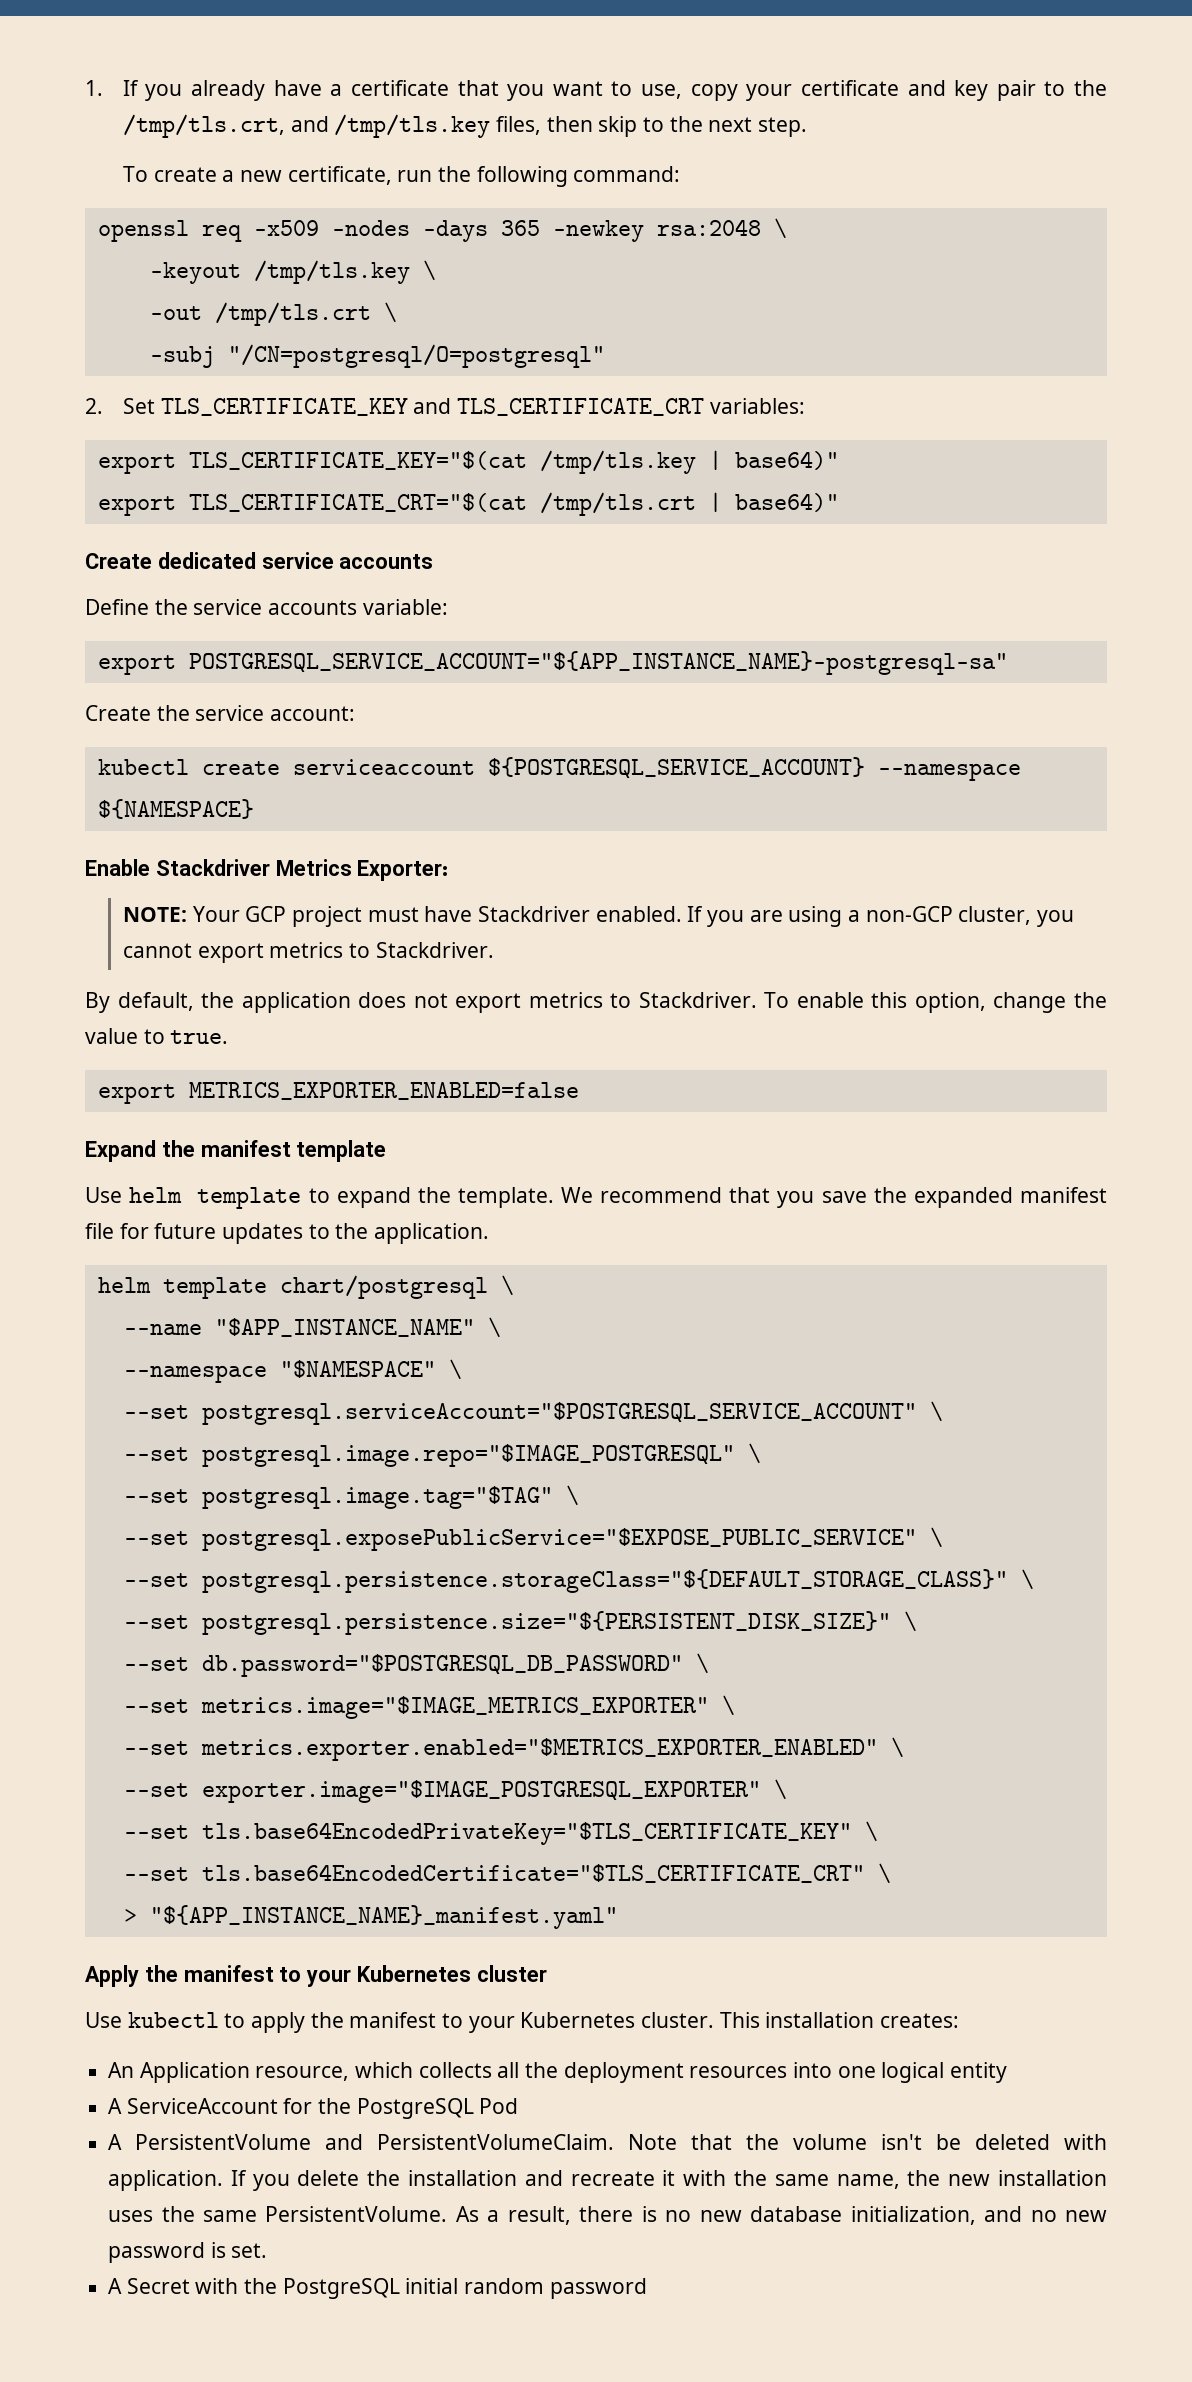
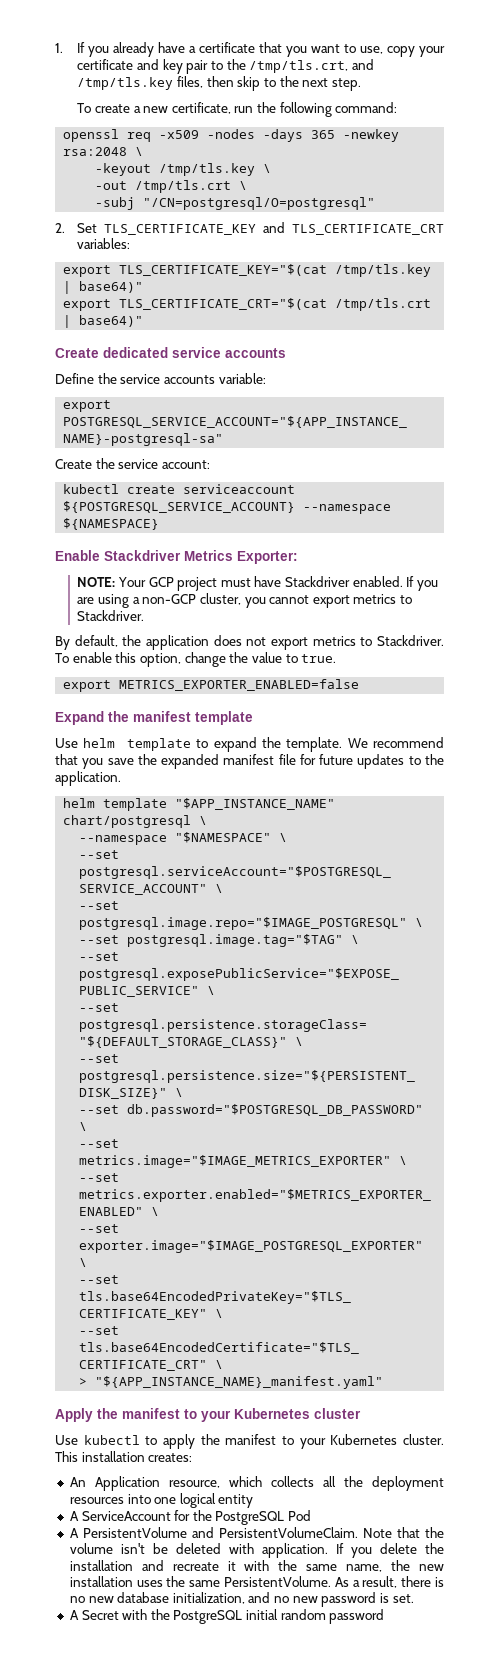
(267, 1288) none -> [175,798,336,810] "$APP_INSTANCE_NAME"
[123,1317,501,1338] // --name "$APP_INSTANCE_NAME" \ -> (208, 820) none

